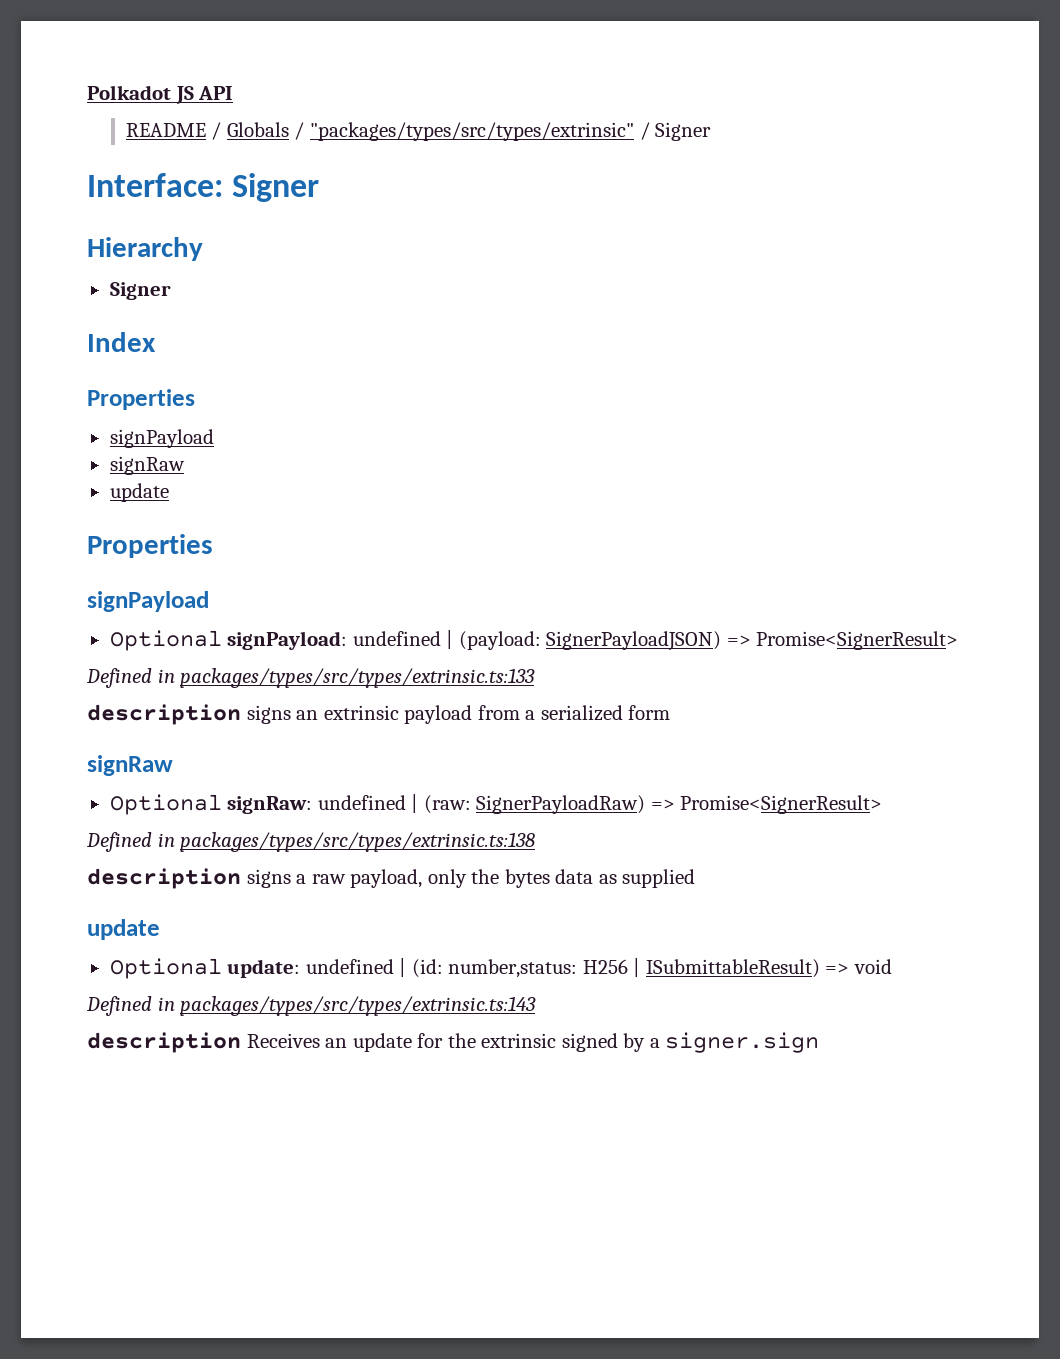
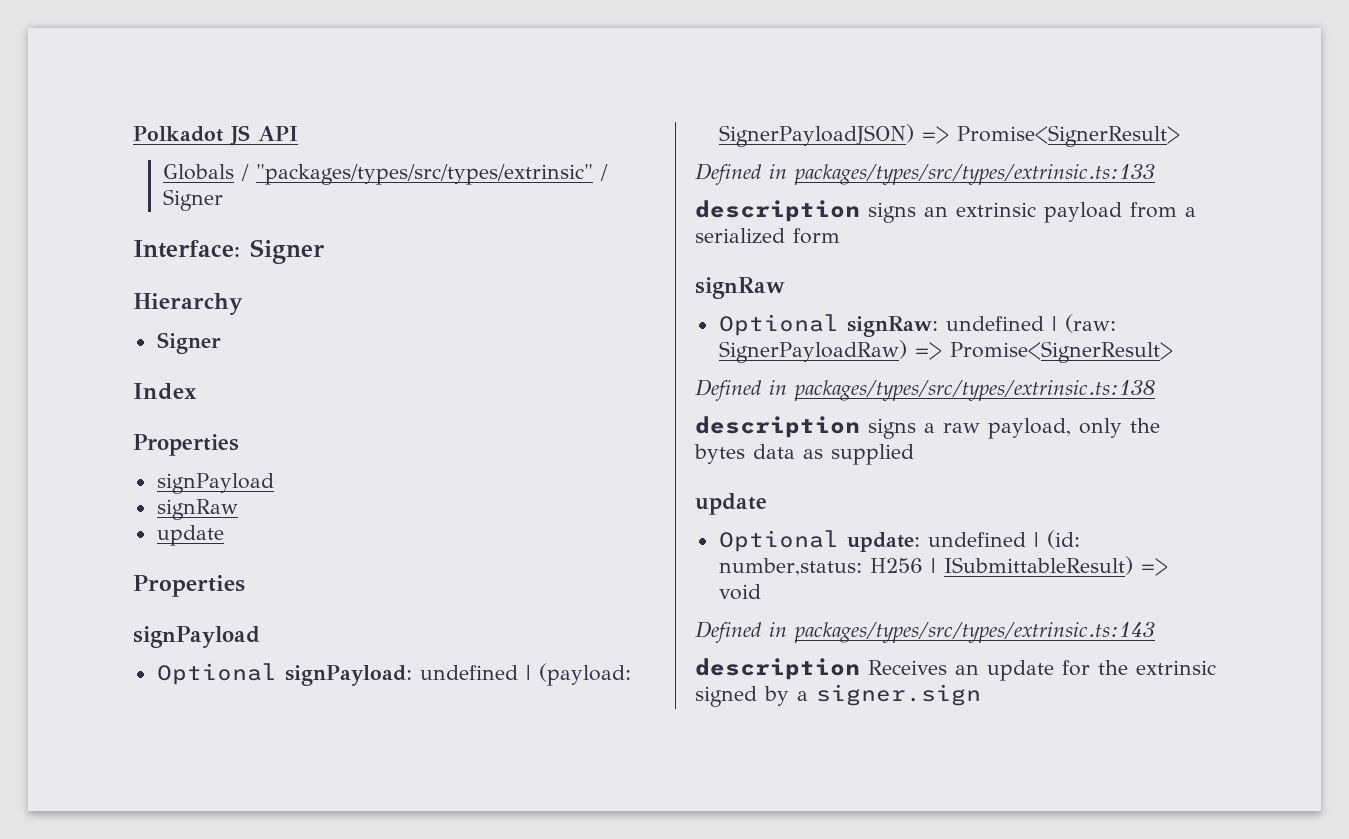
[125,122,222,140] README / -> (298, 133) none

